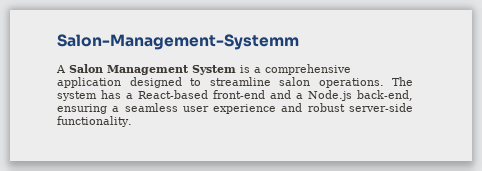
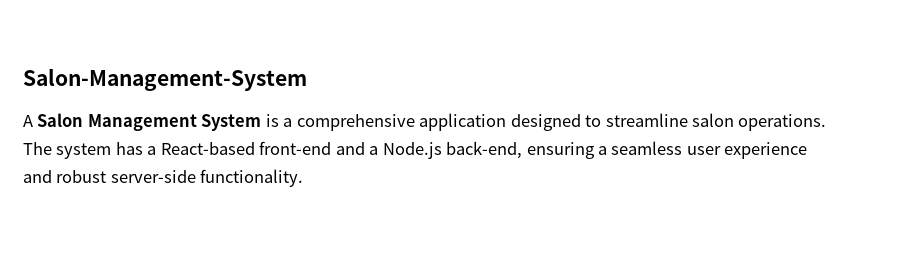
[57,34,299,50] Salon-Management-Systemm -> [23,68,307,91] Salon-Management-System

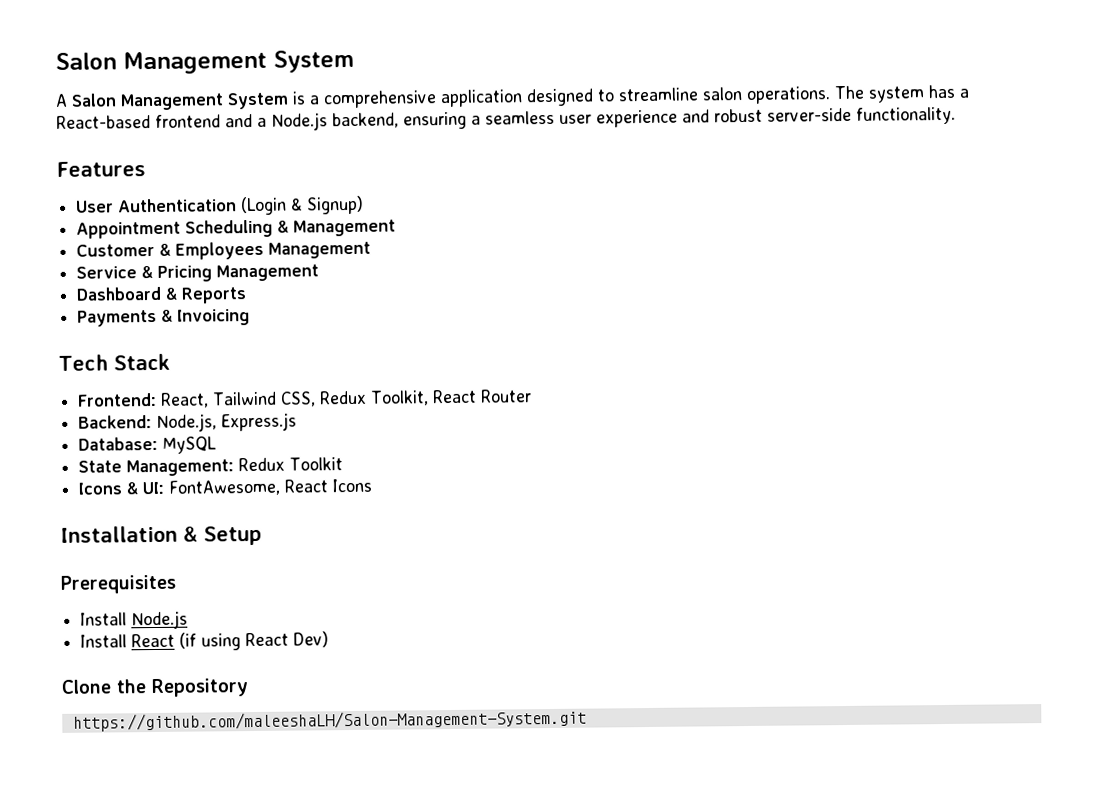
[23,68,307,91] Salon-Management-System -> [55,49,354,75] Salon Management System
[259,141,332,155] front-end -> [155,114,221,128] frontend
[446,141,523,159] back-end, -> [332,112,399,129] backend,
(304, 178) none -> [56,161,146,177] [76,195,365,216] [76,219,397,239] [76,241,372,260] [76,264,320,282] [76,286,248,304] [77,309,251,327] [58,353,170,371] [77,389,533,408] [78,412,298,432] [78,436,218,454] [78,457,344,477] [78,478,373,496] [60,525,262,546] [60,574,176,594] [80,610,189,630] [80,631,330,651] [61,678,249,698] [72,709,587,732] // Features // User Authentication (Login & Signup) // Appointment Scheduling & Management // Customer & Employees Management // Service & Pricing Management // Dashboard & Reports // Payments & Invoicing // Tech Stack // Frontend: React, Tailwind CSS, Redux Toolkit, React Router // Backend: Node.js, Express.js // Database: MySQL // State Management: Redux Toolkit // Icons & UI: FontAwesome, React Icons // Installation & Setup // Prerequisites // Install Node.js // Install React (if using React Dev) // Clone the Repository // https://github.com/maleeshaLH/Salon-Management-System.git

